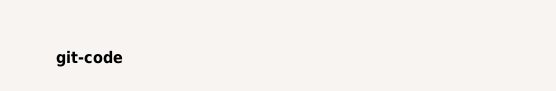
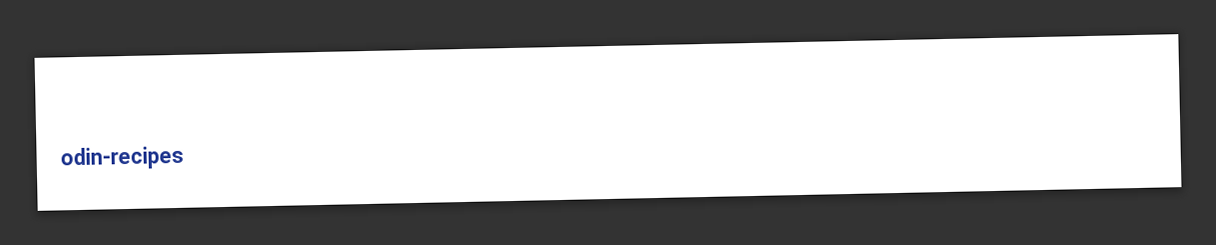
[56,50,123,67] git-code -> [60,145,184,171] odin-recipes

